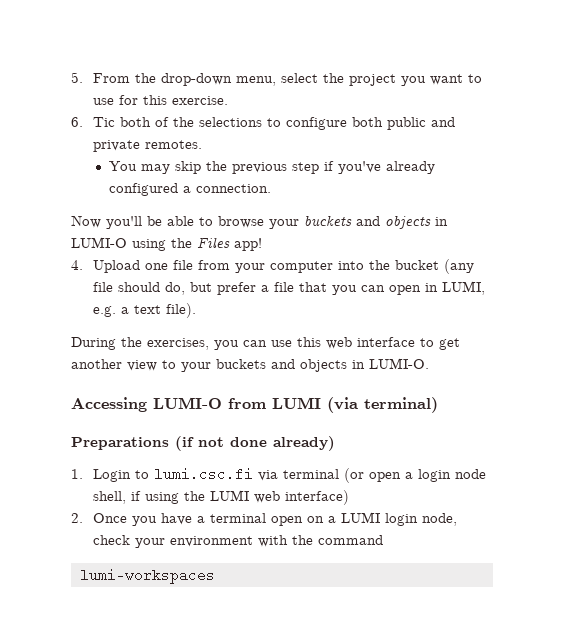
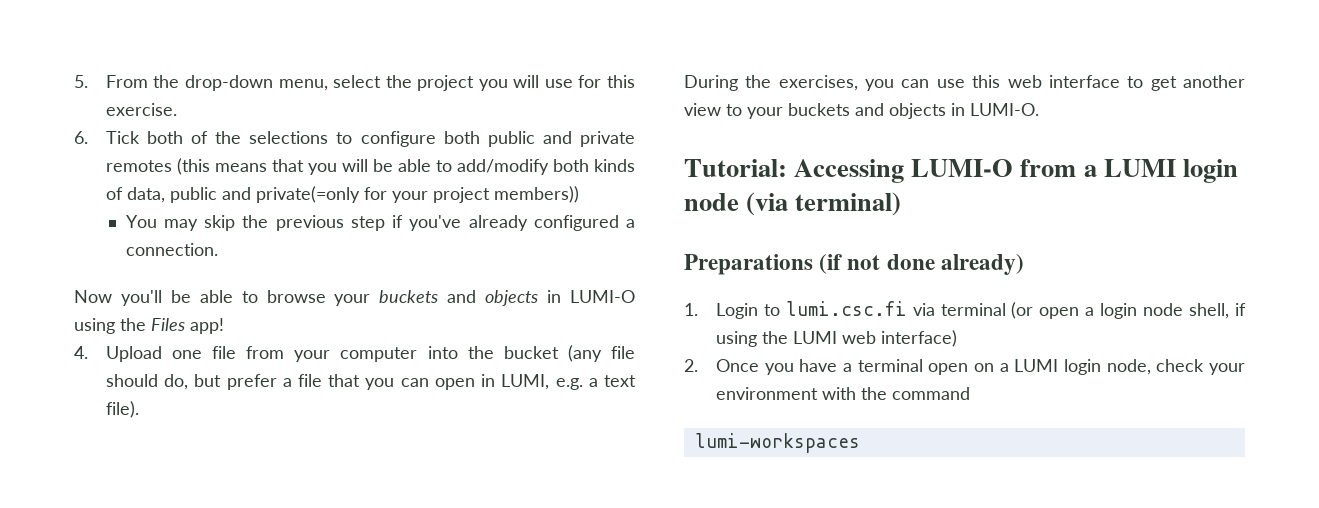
[430,74,483,85] want to -> [513,75,540,88] will
[93,117,116,127] Tic -> [105,131,140,144] Tick
[145,140,203,149] remotes. -> [105,158,635,175] [105,186,579,203] remotes (this means that you will be able to add/modify both kinds of data, public and private(=only for your project members))
(429, 363) none -> [684,159,787,177] Tutorial:
[272,397,321,409] LUMI -> [1083,159,1238,183] [684,193,739,211] a LUMI login node

